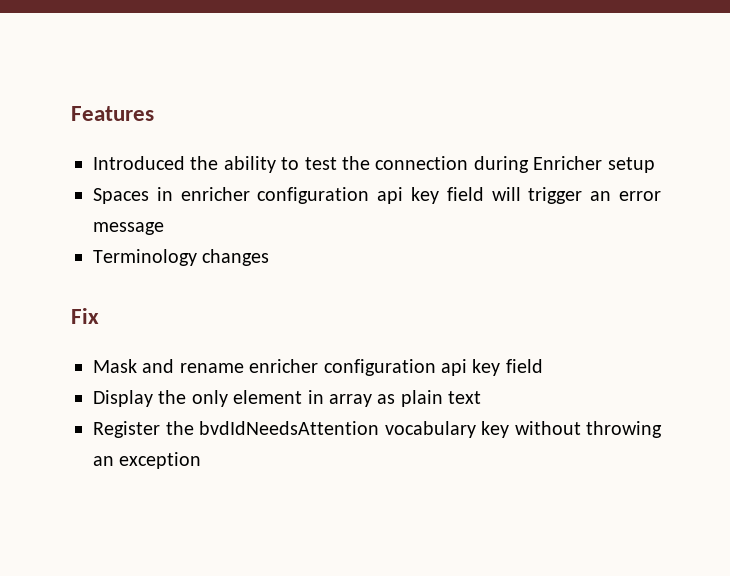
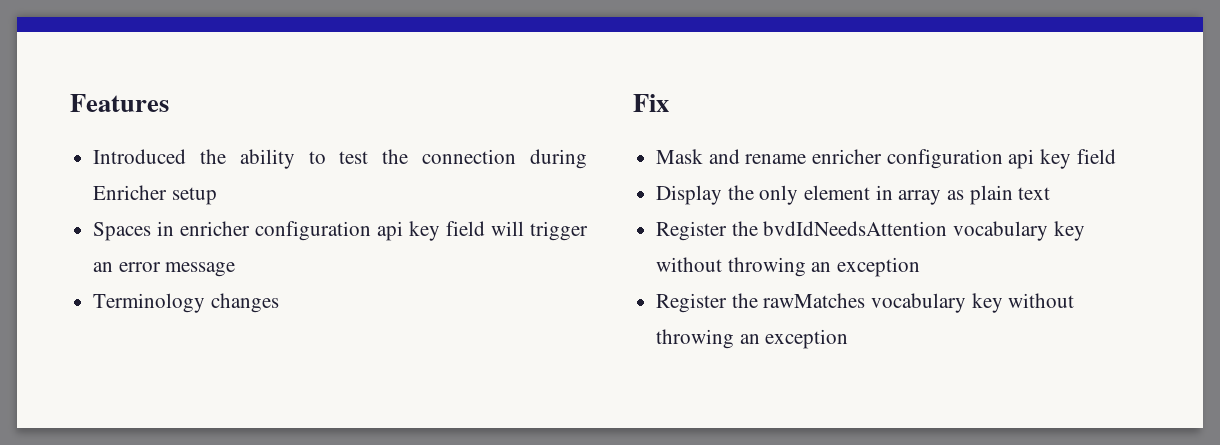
(202, 460) none -> [656,293,1075,313] [656,329,849,349] // Register the rawMatches vocabulary key without throwing an exception

